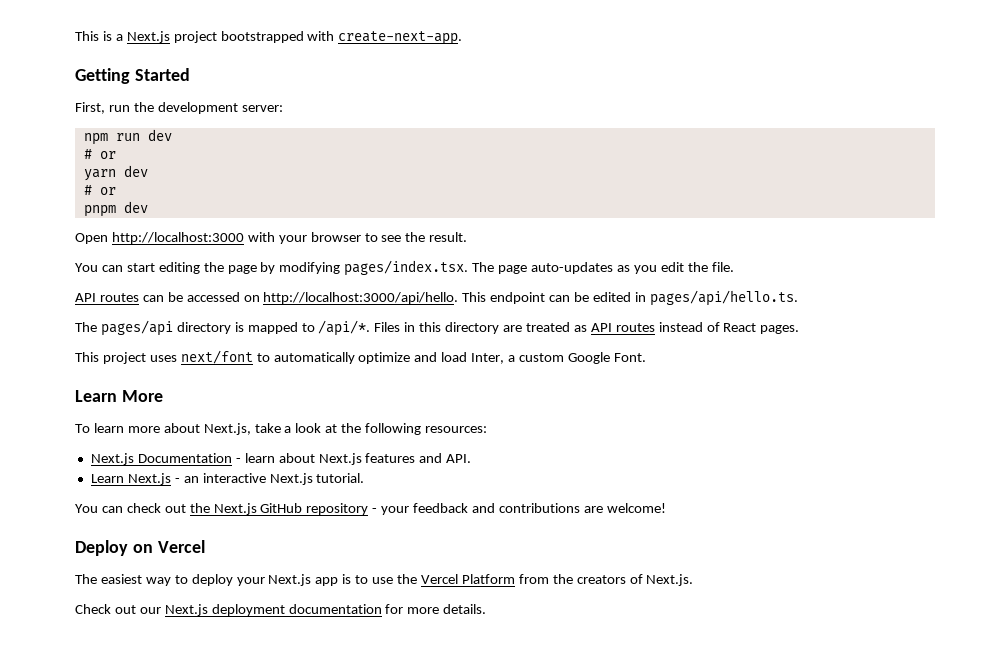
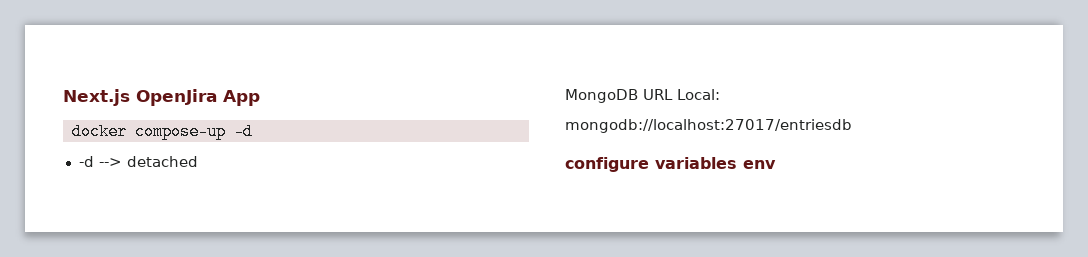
[75,31,463,45] [75,68,190,84] [75,102,283,114] [83,129,172,145] [83,149,116,159] [83,165,148,181] [83,185,116,195] [83,201,148,217] [75,232,468,244] [75,260,734,276] [75,290,798,306] [75,320,800,336] [75,350,646,364] [75,390,163,402] [75,423,488,435] [90,453,472,465] [90,473,365,485] [75,503,666,515] [75,540,205,556] [75,574,694,586] [75,604,487,616] This is a Next.js project bootstrapped with create-next-app. // Getting Started // First, run the development server: // npm run dev // # or // yarn dev // # or // pnpm dev // Open http://localhost:3000 with your browser to see the result. // You can start editing the page by modifying pages/index.tsx. The page auto-updates as you edit the file. // API routes can be accessed on http://localhost:3000/api/hello. This endpoint can be edited in pages/api/hello.ts. // The pages/api directory is mapped to /api/*. Files in this directory are treated as API routes instead of React pages. // This project uses next/font to automatically optimize and load Inter, a custom Google Font. // Learn More // To learn more about Next.js, take a look at the following resources: // Next.js Documentation - learn about Next.js features and API. // Learn Next.js - an interactive Next.js tutorial. // You can check out the Next.js GitHub repository - your feedback and contributions are welcome! // Deploy on Vercel // The easiest way to deploy your Next.js app is to use the Vercel Platform from the creators of Next.js. // Check out our Next.js deployment documentation for more details. -> [63,89,260,106] [71,123,253,140] [78,156,198,167] [565,89,720,103] [565,119,852,133] [565,157,776,172] Next.js OpenJira App // docker compose-up -d // -d --> detached // MongoDB URL Local: // mongodb://localhost:27017/entriesdb // configure variables env

